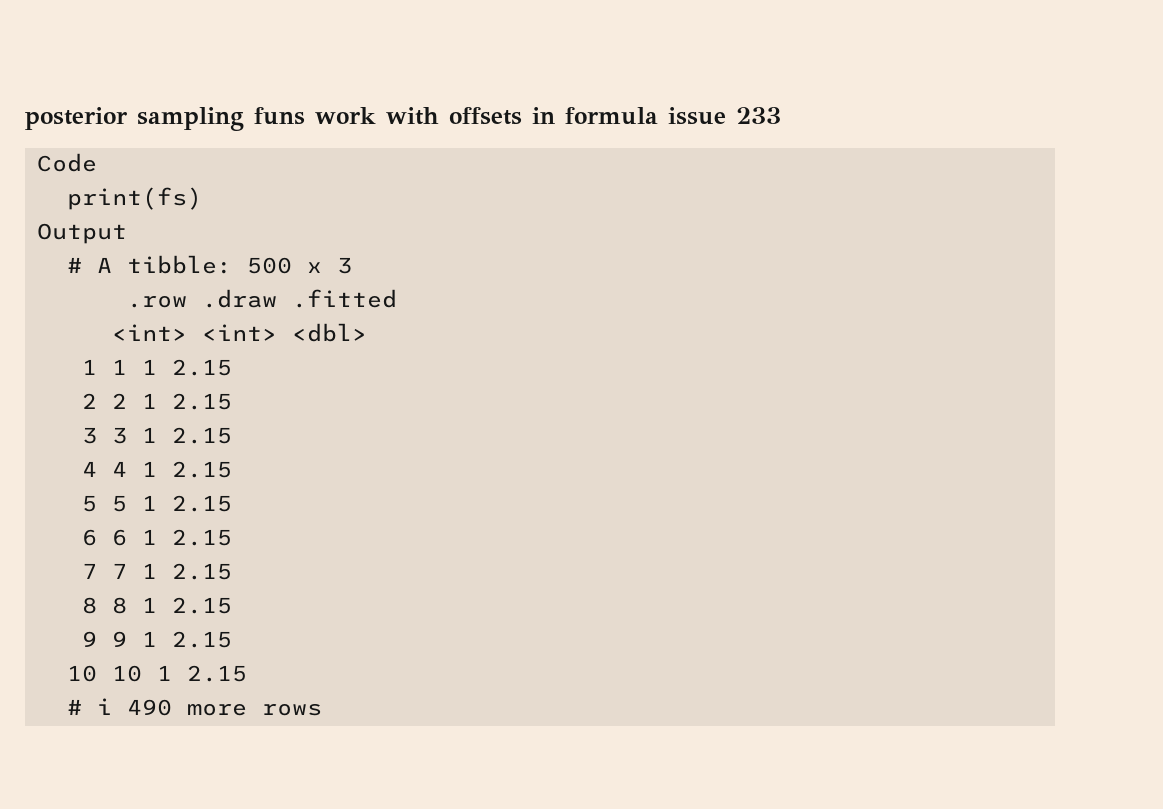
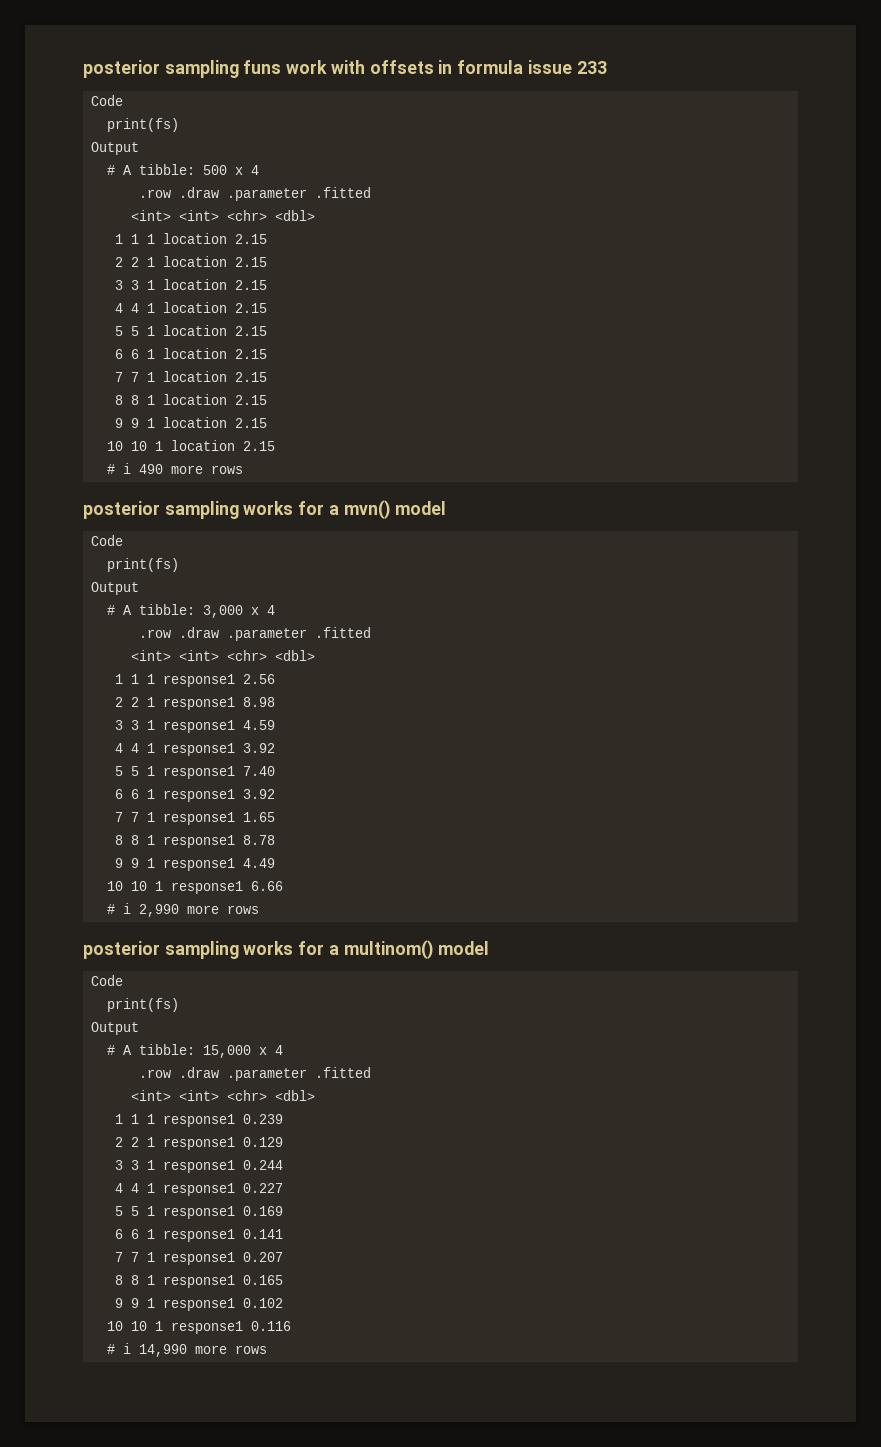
[337,257,353,274] [127,289,398,308] [112,323,368,342] [82,359,158,375] 3 // .row .draw .fitted // <int> <int> <dbl> // 1 1 1 -> [250,165,259,175] [138,187,371,201] [130,210,315,221] [114,233,227,244] 4 // .row .draw .parameter .fitted // <int> <int> <chr> <dbl> // 1 1 1 location
(158, 401) none -> [162,256,227,267] location
(158, 435) none -> [162,279,227,290] location
(158, 469) none -> [162,302,227,313] location
(158, 503) none -> [162,325,227,336] location
(158, 537) none -> [162,348,227,359] location
(158, 571) none -> [162,371,227,382] location
(158, 605) none -> [162,394,227,405] location
(158, 639) none -> [162,417,227,428] location
(173, 673) none -> [170,440,235,451] location
(323, 709) none -> [83,500,447,519] [90,535,123,546] [106,558,179,572] [90,582,139,595] [106,604,275,618] [138,627,371,641] [130,650,315,661] [114,674,275,687] [114,697,275,710] [114,720,275,733] [114,743,275,756] [114,766,275,779] [114,789,275,802] [114,812,275,825] [114,835,275,848] [114,858,275,871] [106,881,283,894] [106,903,259,917] [83,940,490,959] [90,975,123,986] [106,998,179,1012] [90,1022,139,1035] [106,1044,283,1058] [138,1067,371,1081] [130,1090,315,1101] [114,1114,283,1127] [114,1137,283,1150] [114,1160,283,1173] [114,1183,283,1196] [114,1206,283,1219] [114,1229,283,1242] [114,1252,283,1265] [114,1275,283,1288] [114,1298,283,1311] [106,1321,291,1334] [106,1343,267,1357] // posterior sampling works for a mvn() model // Code // print(fs) // Output // # A tibble: 3,000 x 4 // .row .draw .parameter .fitted // <int> <int> <chr> <dbl> // 1 1 1 response1 2.56 // 2 2 1 response1 8.98 // 3 3 1 response1 4.59 // 4 4 1 response1 3.92 // 5 5 1 response1 7.40 // 6 6 1 response1 3.92 // 7 7 1 response1 1.65 // 8 8 1 response1 8.78 // 9 9 1 response1 4.49 // 10 10 1 response1 6.66 // # i 2,990 more rows // posterior sampling works for a multinom() model // Code // print(fs) // Output // # A tibble: 15,000 x 4 // .row .draw .parameter .fitted // <int> <int> <chr> <dbl> // 1 1 1 response1 0.239 // 2 2 1 response1 0.129 // 3 3 1 response1 0.244 // 4 4 1 response1 0.227 // 5 5 1 response1 0.169 // 6 6 1 response1 0.141 // 7 7 1 response1 0.207 // 8 8 1 response1 0.165 // 9 9 1 response1 0.102 // 10 10 1 response1 0.116 // # i 14,990 more rows

